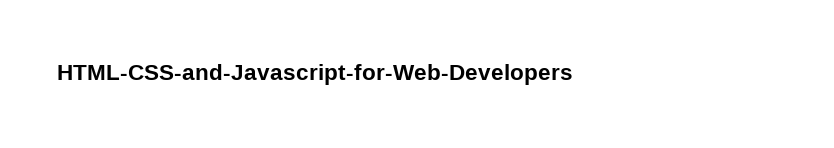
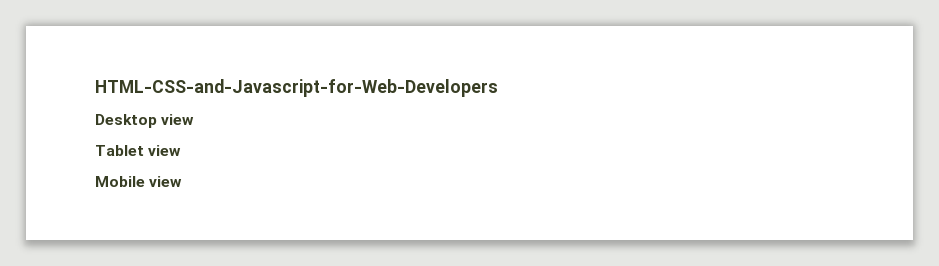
(573, 74) none -> [95,114,195,128] [95,145,182,156] [95,176,183,187] // Desktop view // Tablet view // Mobile view

